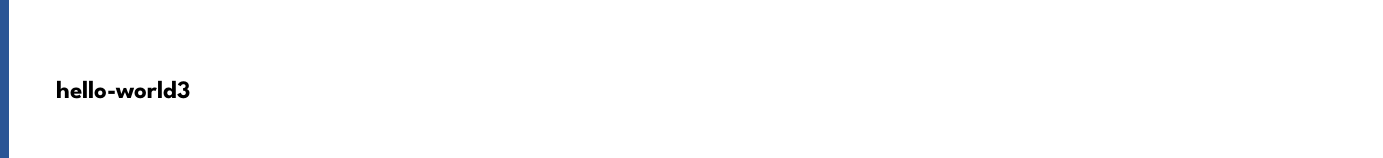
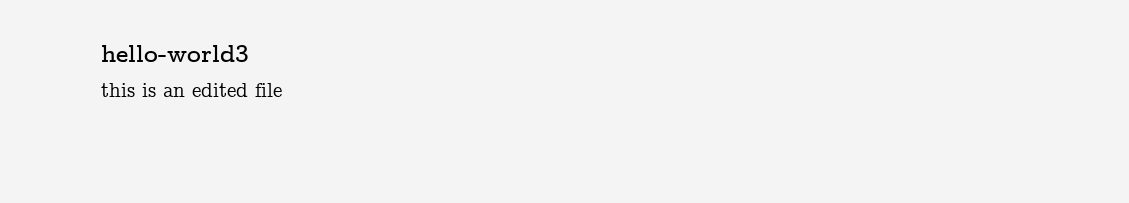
(190, 89) none -> [101,83,282,97] // this is an edited file

